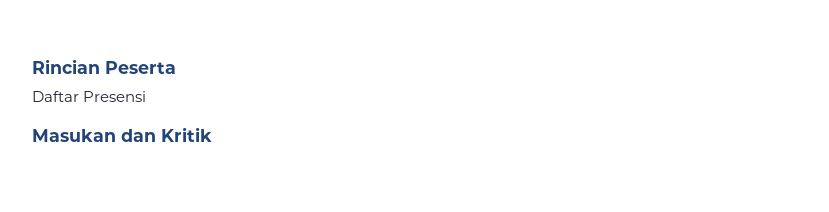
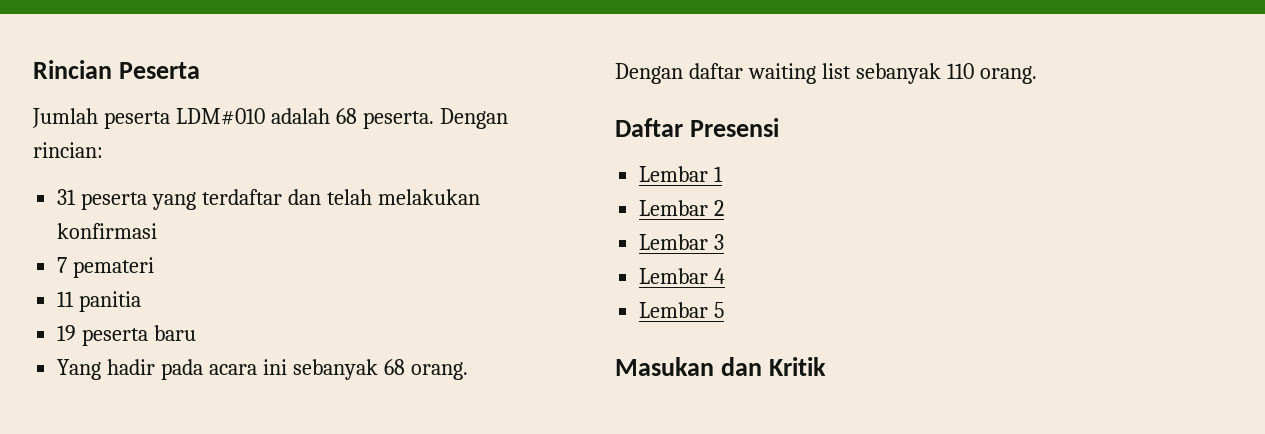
[32,91,147,102] Daftar Presensi -> [32,108,508,129] [33,142,103,158] [57,189,480,210] [57,223,158,239] [57,257,155,278] [57,291,142,312] [57,325,197,346] [57,359,468,380] [615,63,1037,84] [615,118,779,137] [639,166,724,182] [639,200,725,216] [639,234,725,250] [639,268,726,284] [639,302,725,318] Jumlah peserta LDM#010 adalah 68 peserta. Dengan rincian: // 31 peserta yang terdaftar dan telah melakukan konfirmasi // 7 pemateri // 11 panitia // 19 peserta baru // Yang hadir pada acara ini sebanyak 68 orang. // Dengan daftar waiting list sebanyak 110 orang. // Daftar Presensi // Lembar 1 // Lembar 2 // Lembar 3 // Lembar 4 // Lembar 5

